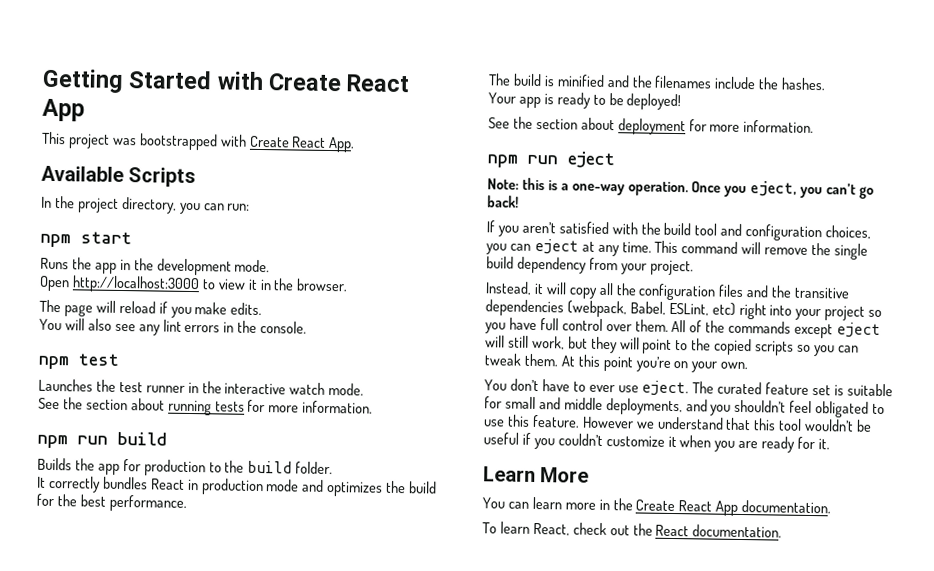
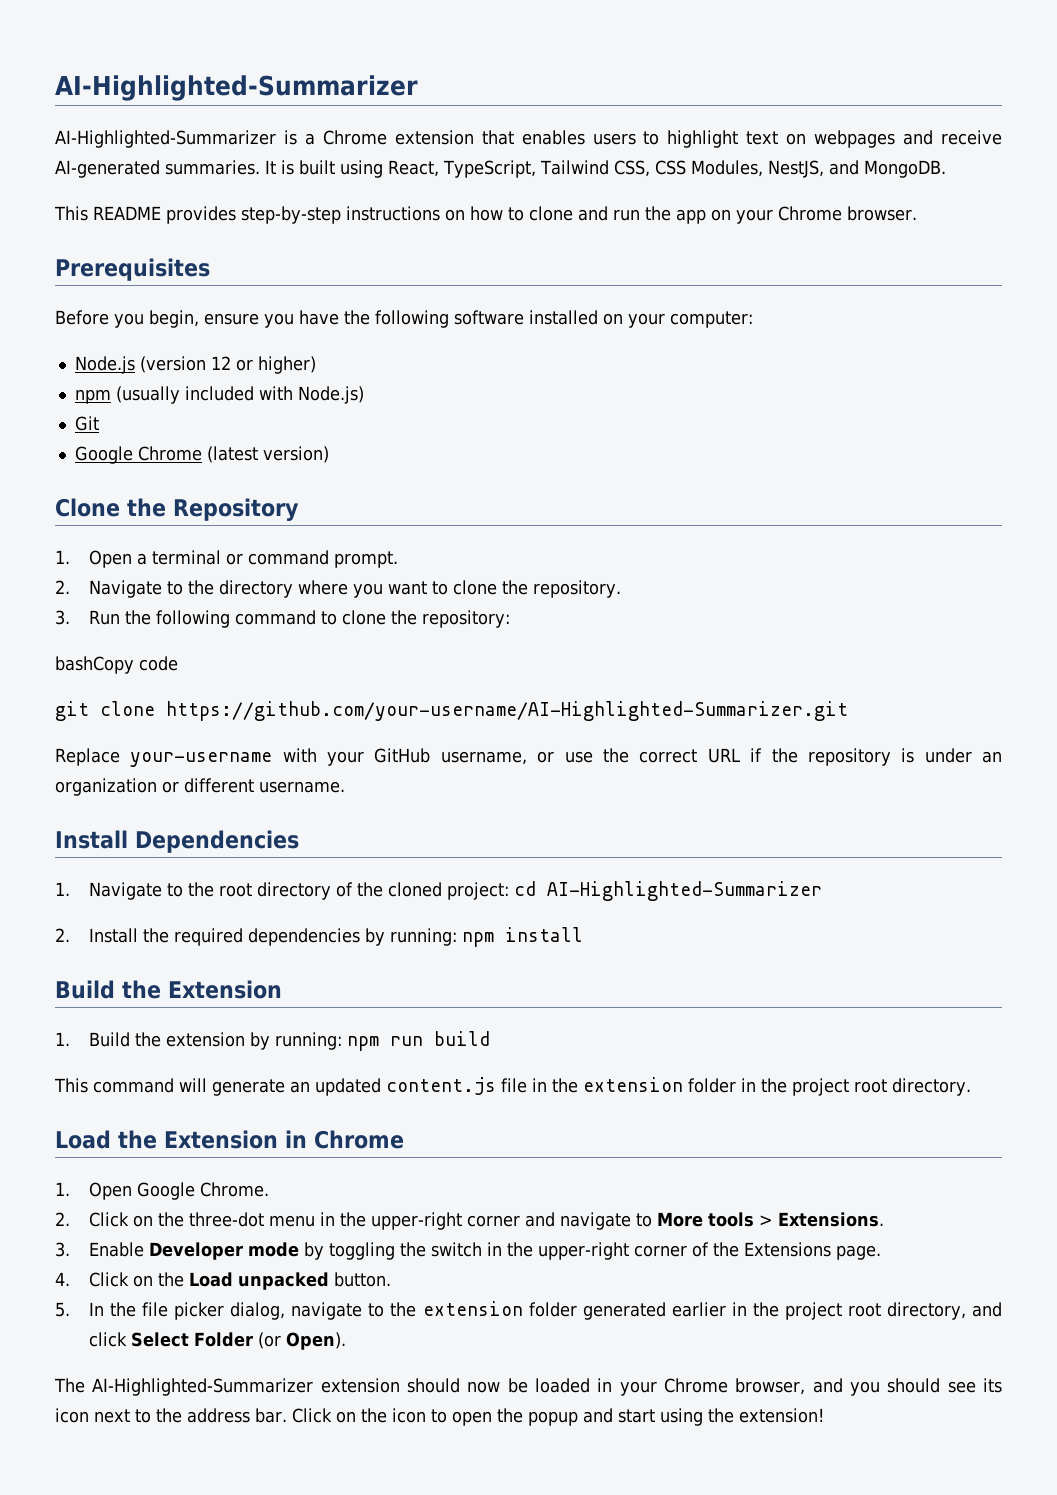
[42,68,411,93] [42,98,85,122] [42,131,356,153] [41,165,197,188] [41,196,251,215] [40,231,132,248] [40,257,271,276] [39,275,349,294] [39,299,263,319] [39,318,308,336] [38,353,119,370] [38,378,365,396] [38,397,374,416] [37,431,167,449] [37,457,334,477] [37,475,438,497] [36,493,187,512] [488,73,827,91] [488,92,682,111] [488,116,815,136] [487,151,615,169] [487,177,875,199] [487,195,519,208] [486,220,872,242] [486,238,869,260] [486,256,694,276] [485,281,851,301] [485,299,883,321] [485,317,882,339] [485,335,859,357] [484,353,749,373] [484,378,893,397] [484,396,886,418] [483,414,873,432] [483,432,831,453] [483,466,590,483] [482,496,832,516] [482,521,783,538] Getting Started with Create React App // This project was bootstrapped with Create React App. // Available Scripts // In the project directory, you can run: // npm start // Runs the app in the development mode. // Open http://localhost:3000 to view it in the browser. // The page will reload if you make edits. // You will also see any lint errors in the console. // npm test // Launches the test runner in the interactive watch mode. // See the section about running tests for more information. // npm run build // Builds the app for production to the build folder. // It correctly bundles React in production mode and optimizes the build for the best performance. // The build is minified and the filenames include the hashes. // Your app is ready to be deployed! // See the section about deployment for more information. // npm run eject // Note: this is a one-way operation. Once you eject, you can’t go back! // If you aren’t satisfied with the build tool and configuration choices, you can eject at any time. This command will remove the single build dependency from your project. // Instead, it will copy all the configuration files and the transitive dependencies (webpack, Babel, ESLint, etc) right into your project so you have full control over them. All of the commands except eject will still work, but they will point to the copied scripts so you can tweak them. At this point you’re on your own. // You don’t have to ever use eject. The curated feature set is suitable for small and middle deployments, and you shouldn’t feel obligated to use this feature. However we understand that this tool wouldn’t be useful if you couldn’t customize it when you are ready for it. // Learn More // You can learn more in the Create React App documentation. // To learn React, check out the React documentation. -> [55,75,418,101] [55,130,1003,148] [55,160,946,178] [54,206,917,224] [55,258,210,281] [55,310,753,328] [74,356,316,374] [74,386,364,404] [74,416,99,431] [74,446,329,464] [55,498,299,521] [55,550,399,568] [55,580,622,598] [55,610,511,628] [55,656,178,674] [55,701,848,721] [55,748,1002,767] [55,778,345,796] [55,830,299,853] [55,881,823,901] [55,927,584,947] [55,980,282,999] [55,1031,491,1051] [54,1077,971,1096] [55,1130,404,1149] [55,1182,270,1200] [55,1212,885,1230] [55,1242,882,1260] [55,1272,392,1290] [55,1301,1003,1320] [89,1332,347,1350] [54,1378,1003,1396] [55,1408,824,1426] AI-Highlighted-Summarizer // AI-Highlighted-Summarizer is a Chrome extension that enables users to highlight text on webpages and receive AI-generated summaries. It is built using React, TypeScript, Tailwind CSS, CSS Modules, NestJS, and MongoDB. // This README provides step-by-step instructions on how to clone and run the app on your Chrome browser. // Prerequisites // Before you begin, ensure you have the following software installed on your computer: // Node.js (version 12 or higher) // npm (usually included with Node.js) // Git // Google Chrome (latest version) // Clone the Repository // 1. Open a terminal or command prompt. // 2. Navigate to the directory where you want to clone the repository. // 3. Run the following command to clone the repository: // bashCopy code // git clone https://github.com/your-username/AI-Highlighted-Summarizer.git // Replace your-username with your GitHub username, or use the correct URL if the repository is under an organization or different username. // Install Dependencies // 1. Navigate to the root directory of the cloned project: cd AI-Highlighted-Summarizer // 2. Install the required dependencies by running: npm install // Build the Extension // 1. Build the extension by running: npm run build // This command will generate an updated content.js file in the extension folder in the project root directory. // Load the Extension in Chrome // 1. Open Google Chrome. // 2. Click on the three-dot menu in the upper-right corner and navigate to More tools > Extensions. // 3. Enable Developer mode by toggling the switch in the upper-right corner of the Extensions page. // 4. Click on the Load unpacked button. // 5. In the file picker dialog, navigate to the extension folder generated earlier in the project root directory, and click Select Folder (or Open). // The AI-Highlighted-Summarizer extension should now be loaded in your Chrome browser, and you should see its icon next to the address bar. Click on the icon to open the popup and start using the extension!

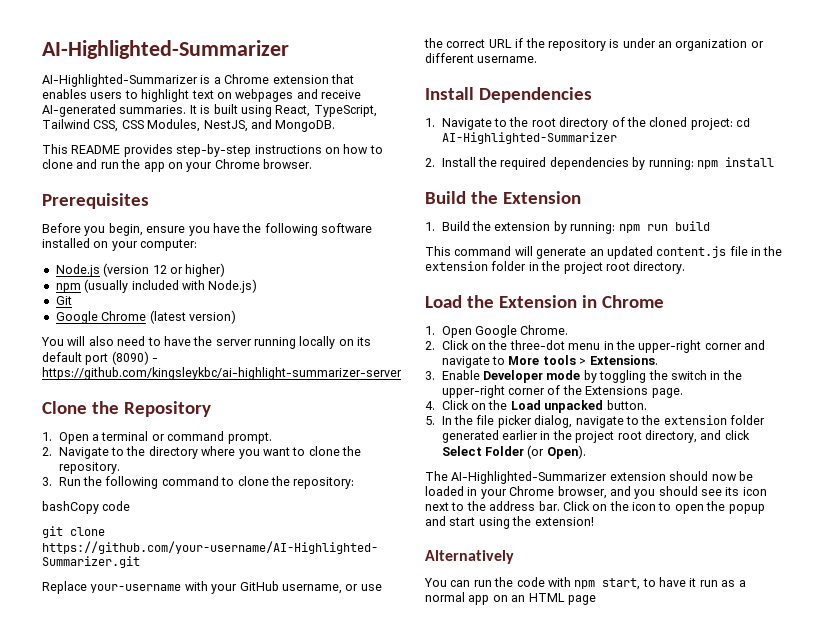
(329, 454) none -> [41,336,372,349] [42,351,159,365] [42,367,402,380] // You will also need to have the server running locally on its default port (8090) - https://github.com/kingsleykbc/ai-highlight-summarizer-server
(824, 1415) none -> [425,550,514,564] [424,577,746,590] [425,592,596,605] // Alternatively // You can run the code with npm start, to have it run as a normal app on an HTML page

